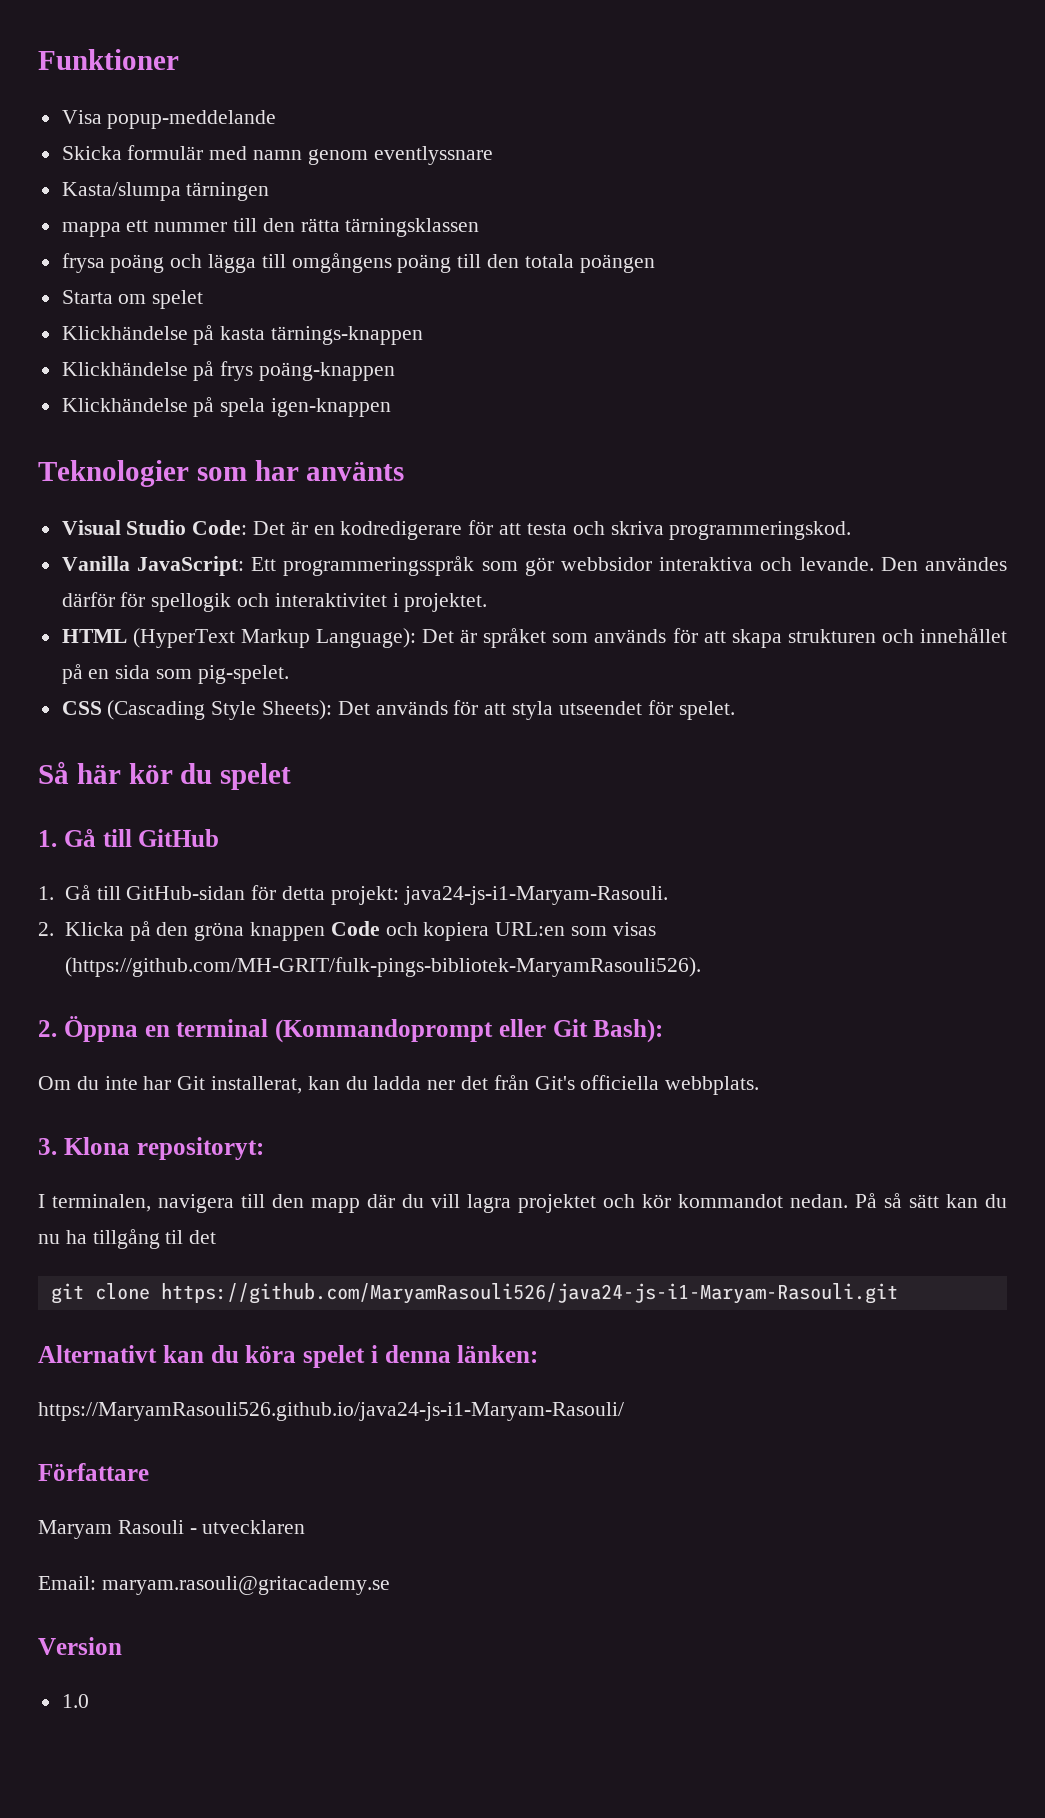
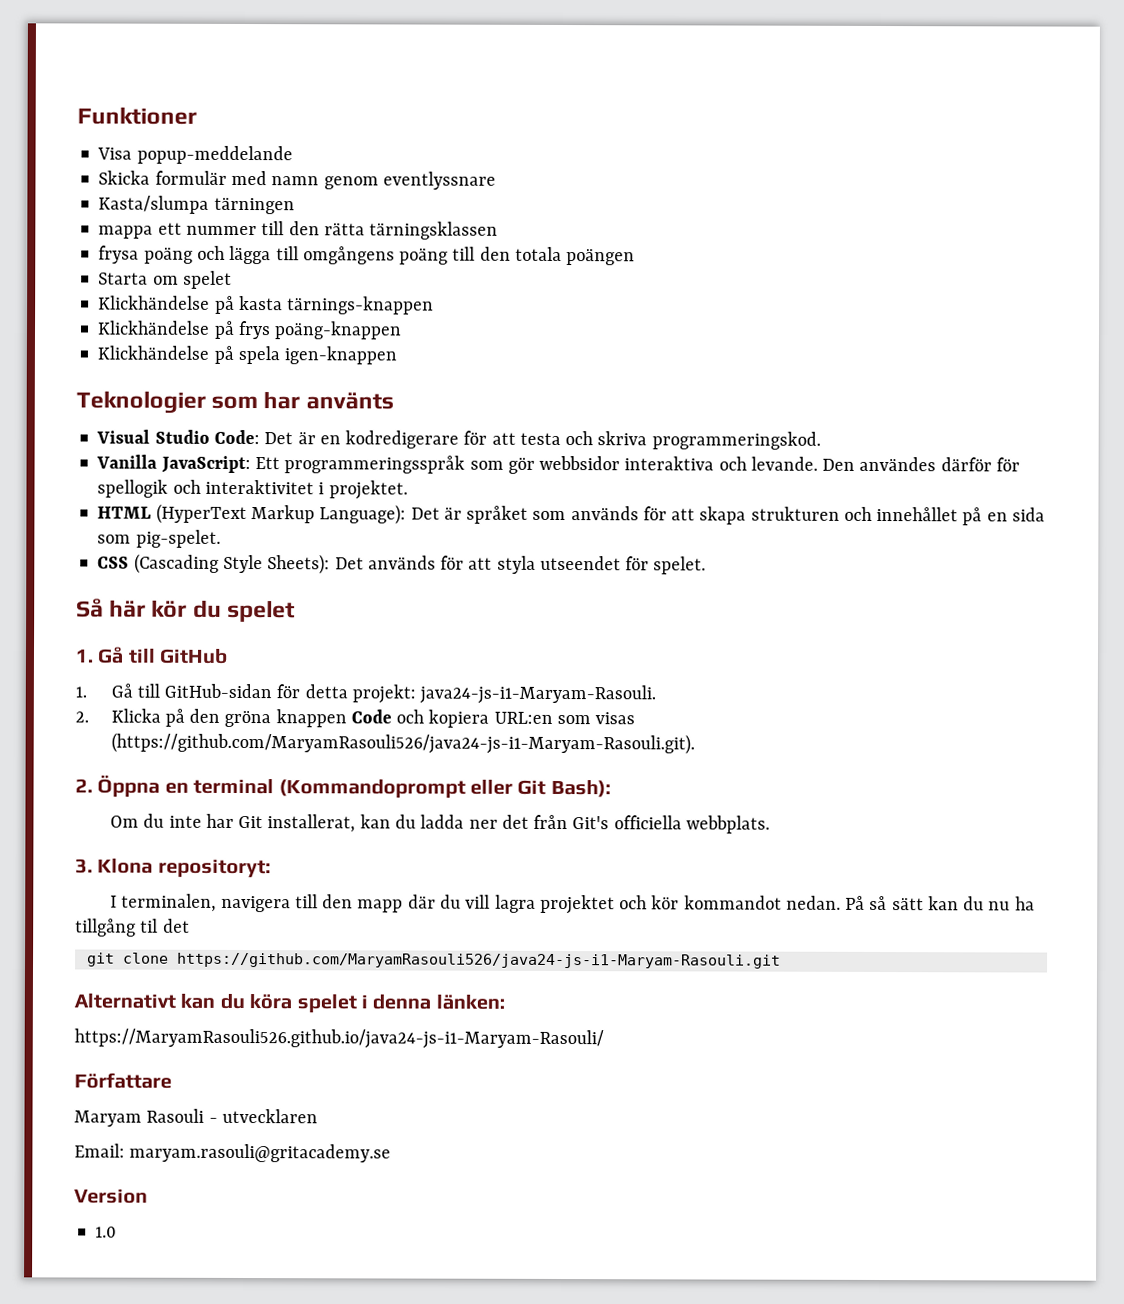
[64,957,701,977] (https://github.com/MH-GRIT/fulk-pings-bibliotek-MaryamRasouli526). -> [110,732,695,755] (https://github.com/MaryamRasouli526/java24-js-i1-Maryam-Rasouli.git).

